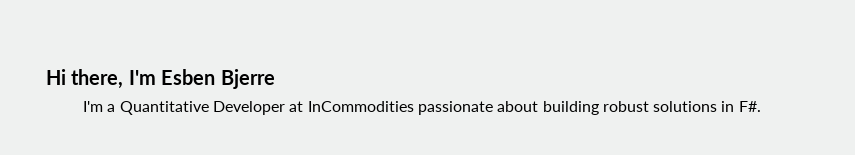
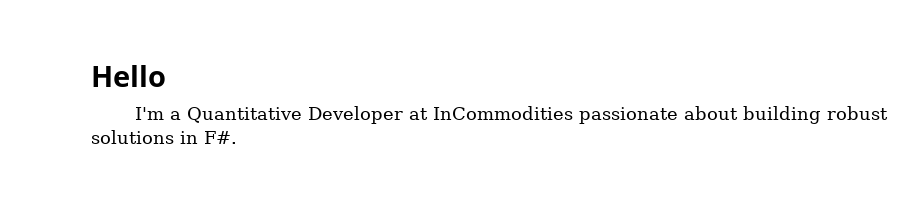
[46,69,275,89] Hi there, I'm Esben Bjerre -> [91,65,166,87] Hello

